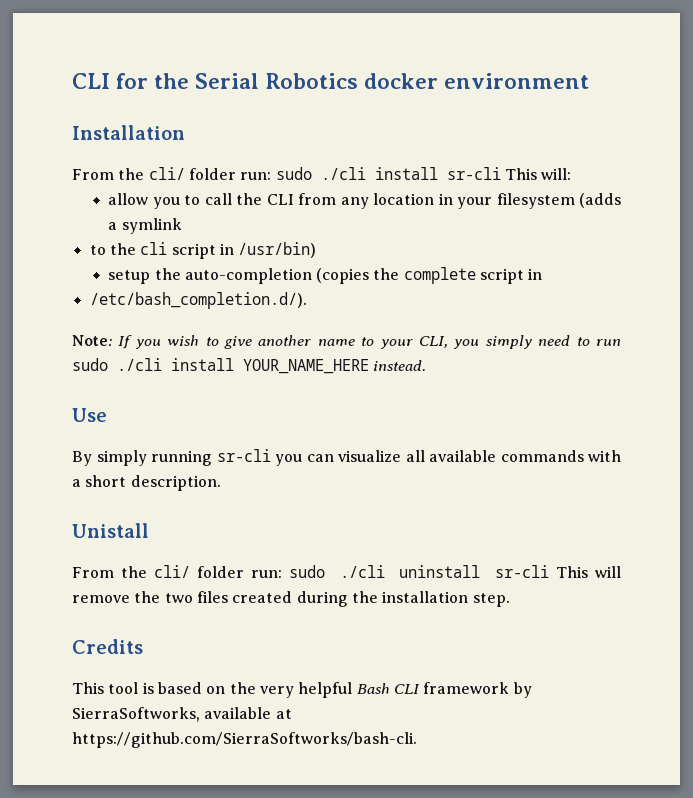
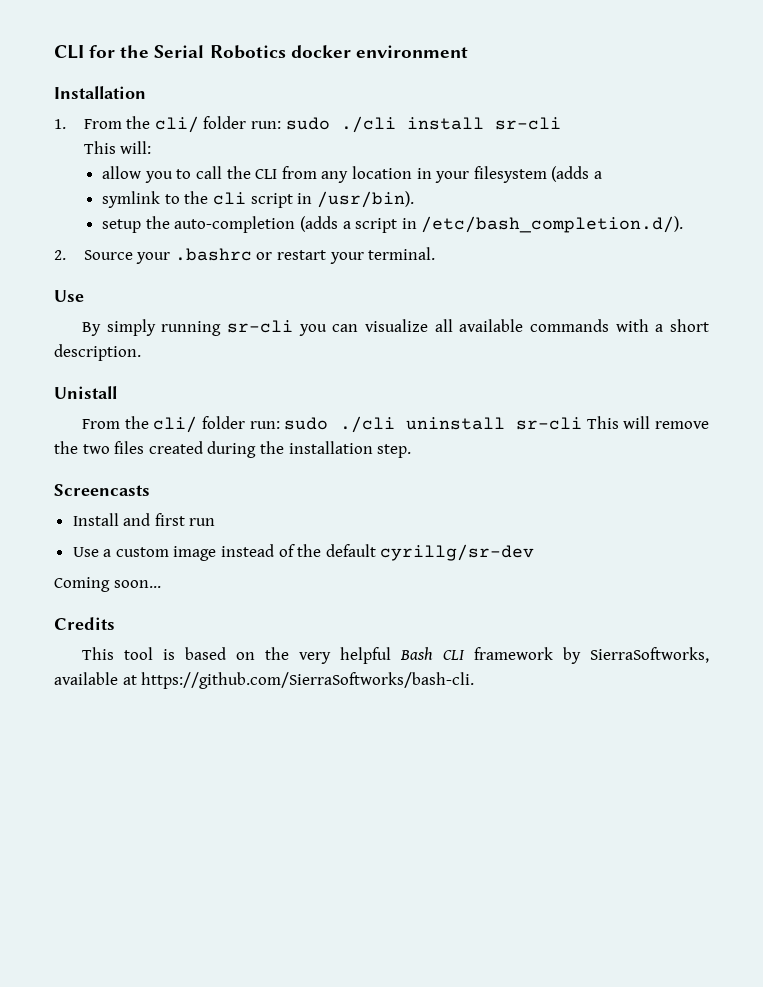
(185, 132) none -> [54,119,66,129] 1.
(501, 173) none -> (561, 123) //
(118, 226) none -> (602, 175) //
(182, 226) // -> (161, 199) none
[238,242,317,258] /usr/bin) -> [316,191,414,208] /usr/bin).
[316,267,543,284] (copies the complete script in // -> [300,216,417,233] (adds a script in
[72,335,621,349] [72,358,427,374] Note: If you wish to give another name to your CLI, you simply need to run sudo ./cli install YOUR_NAME_HERE instead. -> [54,247,436,264] 2. Source your .bashrc or restart your terminal.
(510, 600) none -> [54,484,150,496] [72,513,216,526] [72,544,535,561] [54,577,161,592] // Screencasts // Install and first run // Use a custom image instead of the default cyrillg/sr-dev // Coming soon...

